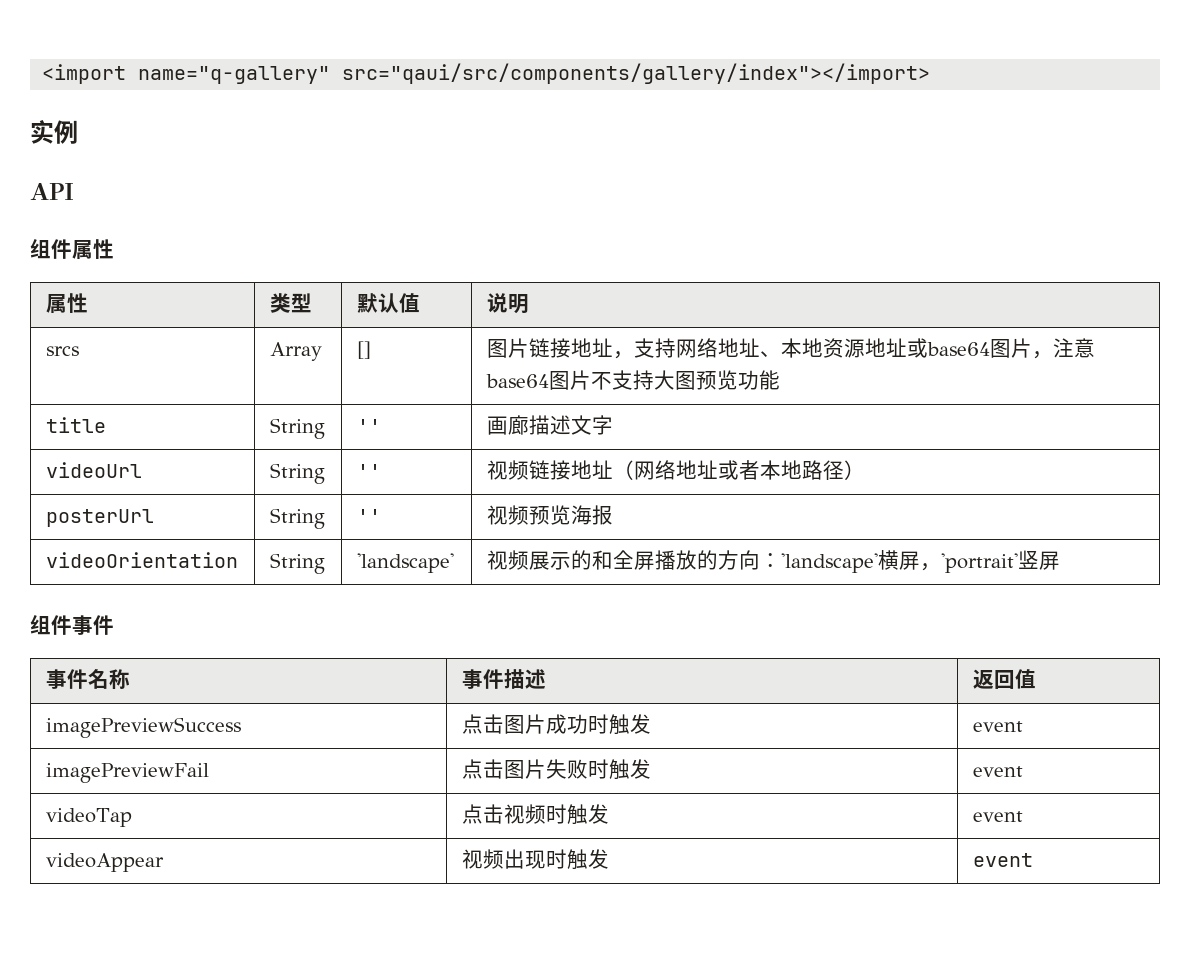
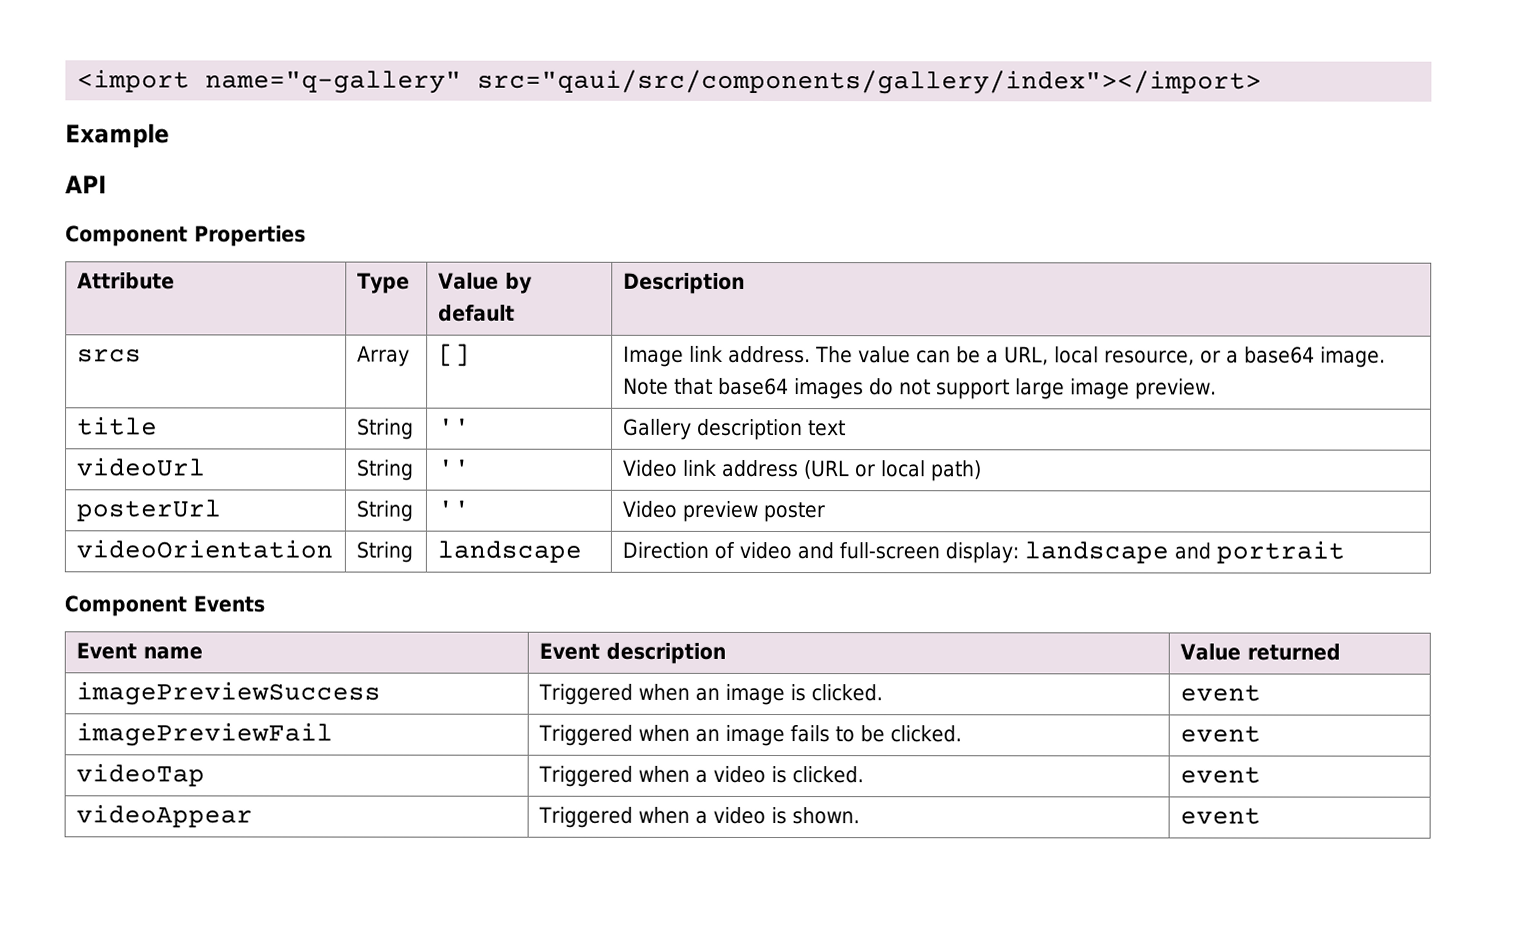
[30,120,78,144] 实例 -> [65,123,170,148] Example
[30,239,114,259] [45,293,88,313] [269,293,312,313] [356,293,420,313] [486,293,529,314] [45,346,79,356] [269,342,322,361] [356,341,371,359] [486,338,1095,359] [485,370,780,390] 组件属性 // 属性 | 类型 | 默认值 | 说明 // srcs | Array | [] | 图片链接地址，支持网络地址、本地资源地址或base64图片，注意base64图片不支持大图预览功能 -> [65,225,306,247] [76,272,175,290] [356,272,410,294] [437,272,532,294] [437,304,515,322] [622,272,745,294] [76,349,142,363] [356,345,410,367] [437,343,471,367] [622,345,1386,368] [622,377,1217,400] Component Properties // Attribute | Type | Value by default | Description // srcs | Array | [] | Image link address. The value can be a URL, local resource, or a base64 image. Note that base64 images do not support large image preview.
[486,415,613,435] 画廊描述文字 -> [622,418,846,441] Gallery description text
[486,460,865,480] 视频链接地址（网络地址或者本地路径） -> [621,459,982,482] Video link address (URL or local path)
[486,505,613,525] 视频预览海报 -> [621,500,825,523] Video preview poster
[356,553,454,573] [486,550,1060,573] [30,615,114,635] [45,669,130,690] [461,669,546,689] [972,669,1036,689] [45,717,241,738] [461,714,651,735] [972,721,1023,732] [45,763,209,783] [461,759,651,780] [972,766,1023,777] [45,808,132,827] [461,804,609,825] [972,811,1023,822] [45,853,164,872] [461,849,609,870] 'landscape' | 视频展示的和全屏播放的方向：'landscape'横屏，'portrait'竖屏 // 组件事件 // 事件名称 | 事件描述 | 返回值 // imagePreviewSuccess | 点击图片成功时触发 | event // imagePreviewFail | 点击图片失败时触发 | event // videoTap | 点击视频时触发 | event // videoAppear | 视频出现时触发 -> [436,540,582,563] [621,540,1345,564] [64,595,265,617] [75,642,203,660] [538,642,726,664] [1179,643,1341,661] [75,681,381,706] [537,683,883,706] [1179,684,1261,702] [75,722,333,747] [537,724,962,747] [1179,725,1261,743] [75,763,205,787] [537,765,864,787] [1179,766,1261,784] [75,804,253,828] [537,806,860,828] landscape | Direction of video and full-screen display: landscape and portrait // Component Events // Event name | Event description | Value returned // imagePreviewSuccess | Triggered when an image is clicked. | event // imagePreviewFail | Triggered when an image fails to be clicked. | event // videoTap | Triggered when a video is clicked. | event // videoAppear | Triggered when a video is shown.

